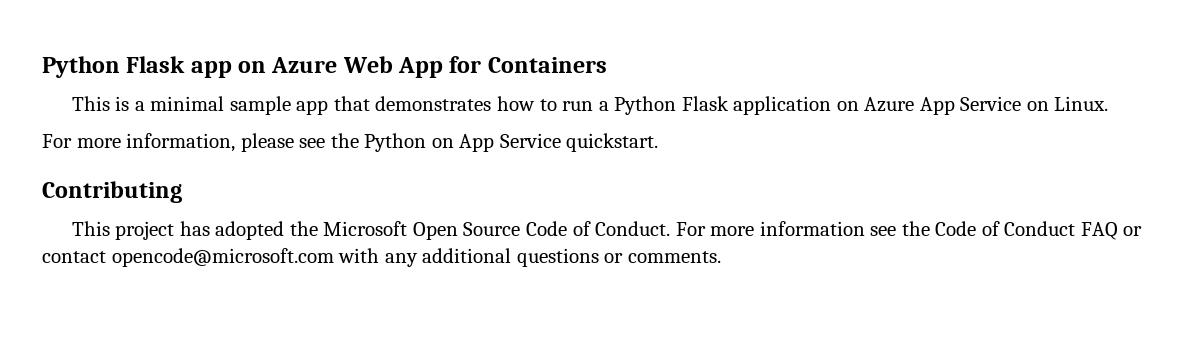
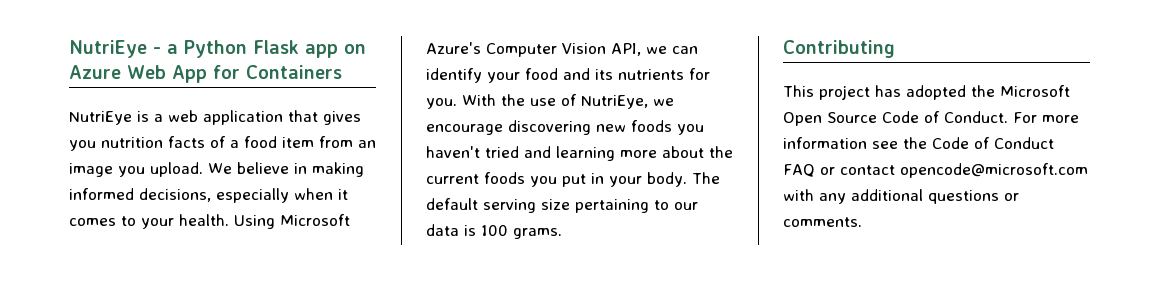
(42, 67) none -> [69,40,178,58] NutriEye - a
[71,96,110,111] This -> [69,111,132,125] NutriEye
[150,96,1109,115] [42,133,659,152] minimal sample app that demonstrates how to run a Python Flask application on Azure App Service on Linux. // For more information, please see the Python on App Service quickstart. -> [168,110,361,125] [69,136,376,151] [69,162,364,177] [69,188,348,203] [69,214,350,229] [426,42,698,57] [426,68,710,83] [426,94,674,109] [426,120,704,135] [426,146,733,161] [426,172,720,187] [426,198,698,213] [426,224,562,239] web application that gives you nutrition facts of a food item from an image you upload. We believe in making informed decisions, especially when it comes to your health. Using Microsoft Azure's Computer Vision API, we can identify your food and its nutrients for you. With the use of NutriEye, we encourage discovering new foods you haven't tried and learning more about the current foods you put in your body. The default serving size pertaining to our data is 100 grams.

